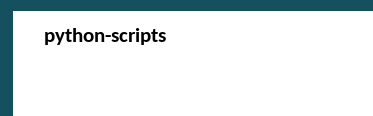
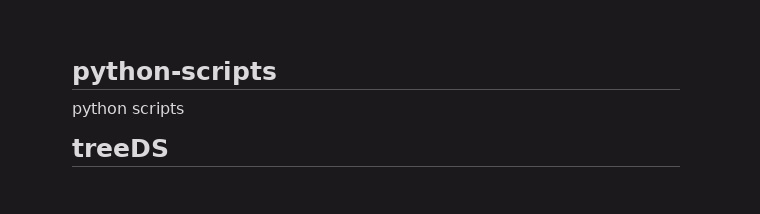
(166, 36) none -> [72,102,184,117] [72,139,169,157] // python scripts // treeDS

